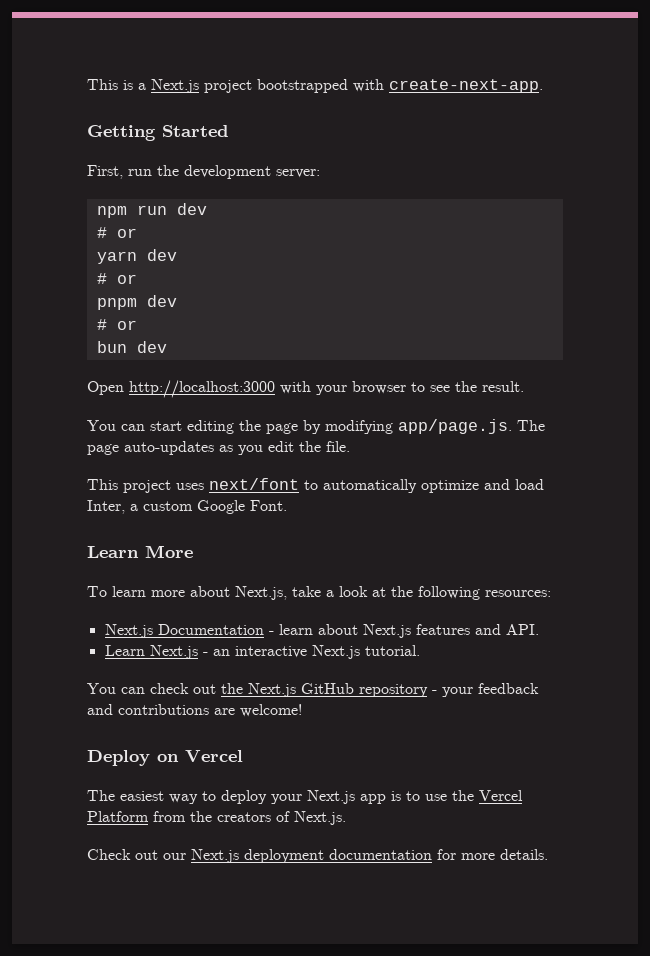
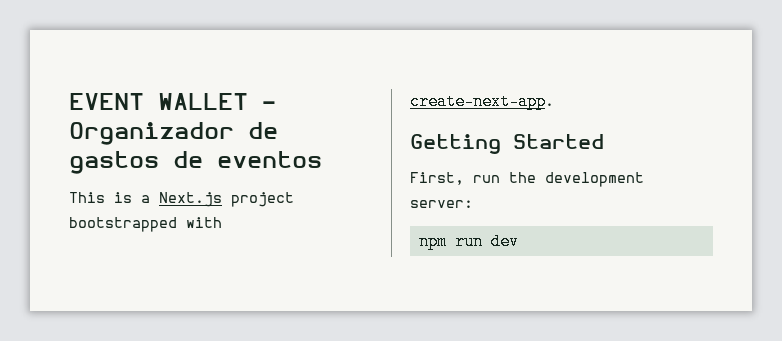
(87, 84) none -> [69,93,276,110] [69,122,278,145] [69,151,322,174] EVENT WALLET - Organizador de gastos de eventos //
[96,227,137,238] [96,249,177,264] [96,273,137,284] [96,295,177,310] [96,319,137,330] [96,341,167,353] [87,380,524,398] [87,419,545,434] [87,441,350,455] [87,478,544,493] [87,500,287,514] [87,545,193,558] [87,586,551,600] [104,624,539,638] [104,645,420,659] [87,683,539,697] [87,704,302,717] [87,750,243,766] [87,790,523,804] [87,811,346,825] [87,849,548,863] // # or // yarn dev // # or // pnpm dev // # or // bun dev // Open http://localhost:3000 with your browser to see the result. // You can start editing the page by modifying app/page.js. The page auto-updates as you edit the file. // This project uses next/font to automatically optimize and load Inter, a custom Google Font. // Learn More // To learn more about Next.js, take a look at the following resources: // Next.js Documentation - learn about Next.js features and API. // Learn Next.js - an interactive Next.js tutorial. // You can check out the Next.js GitHub repository - your feedback and contributions are welcome! // Deploy on Vercel // The easiest way to deploy your Next.js app is to use the Vercel Platform from the creators of Next.js. // Check out our Next.js deployment documentation for more details. -> (519, 241) none

